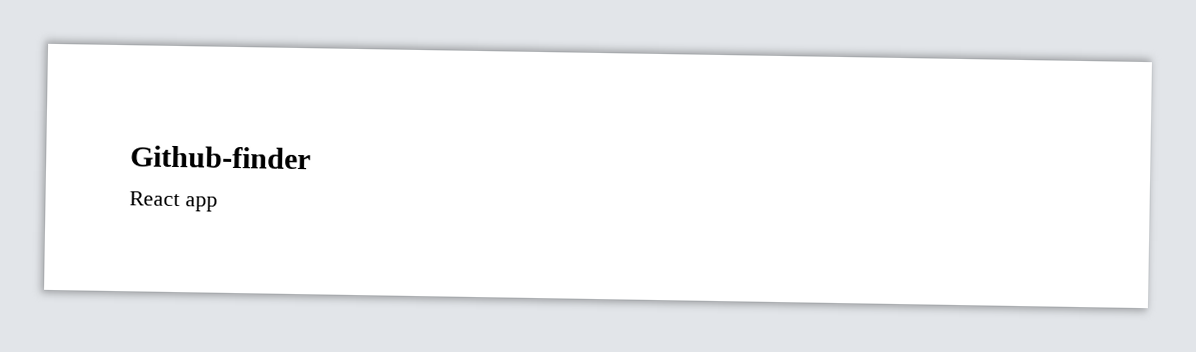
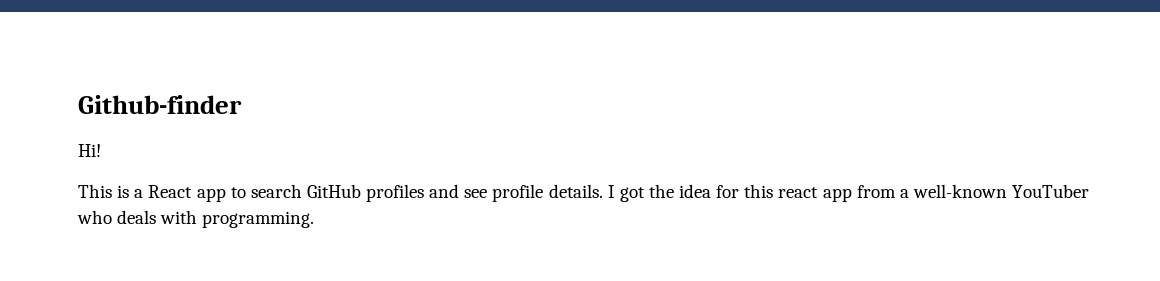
[129,191,218,212] React app -> [78,144,101,157] [78,184,1090,202] [77,210,315,228] Hi! // This is a React app to search GitHub profiles and see profile details. I got the idea for this react app from a well-known YouTuber who deals with programming.

